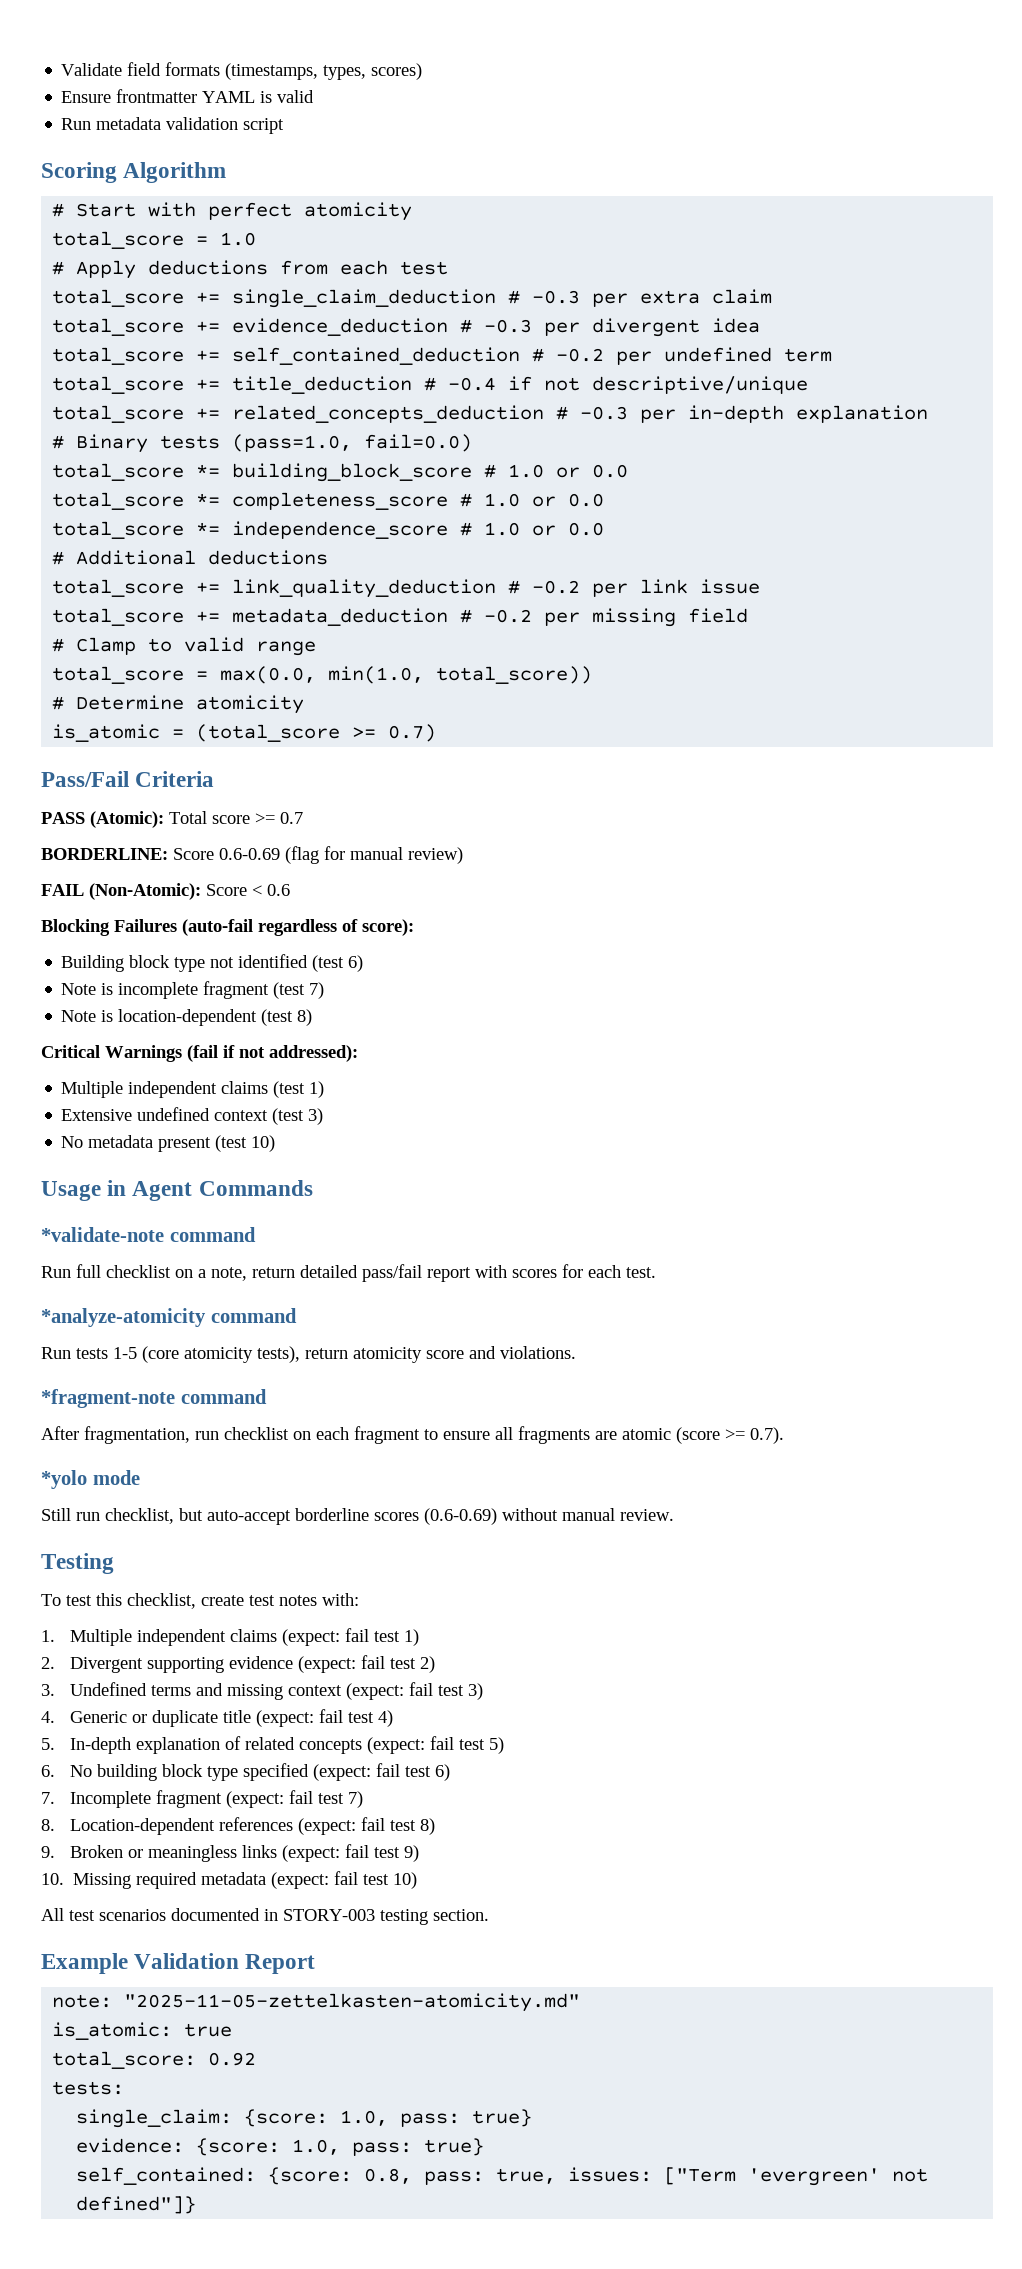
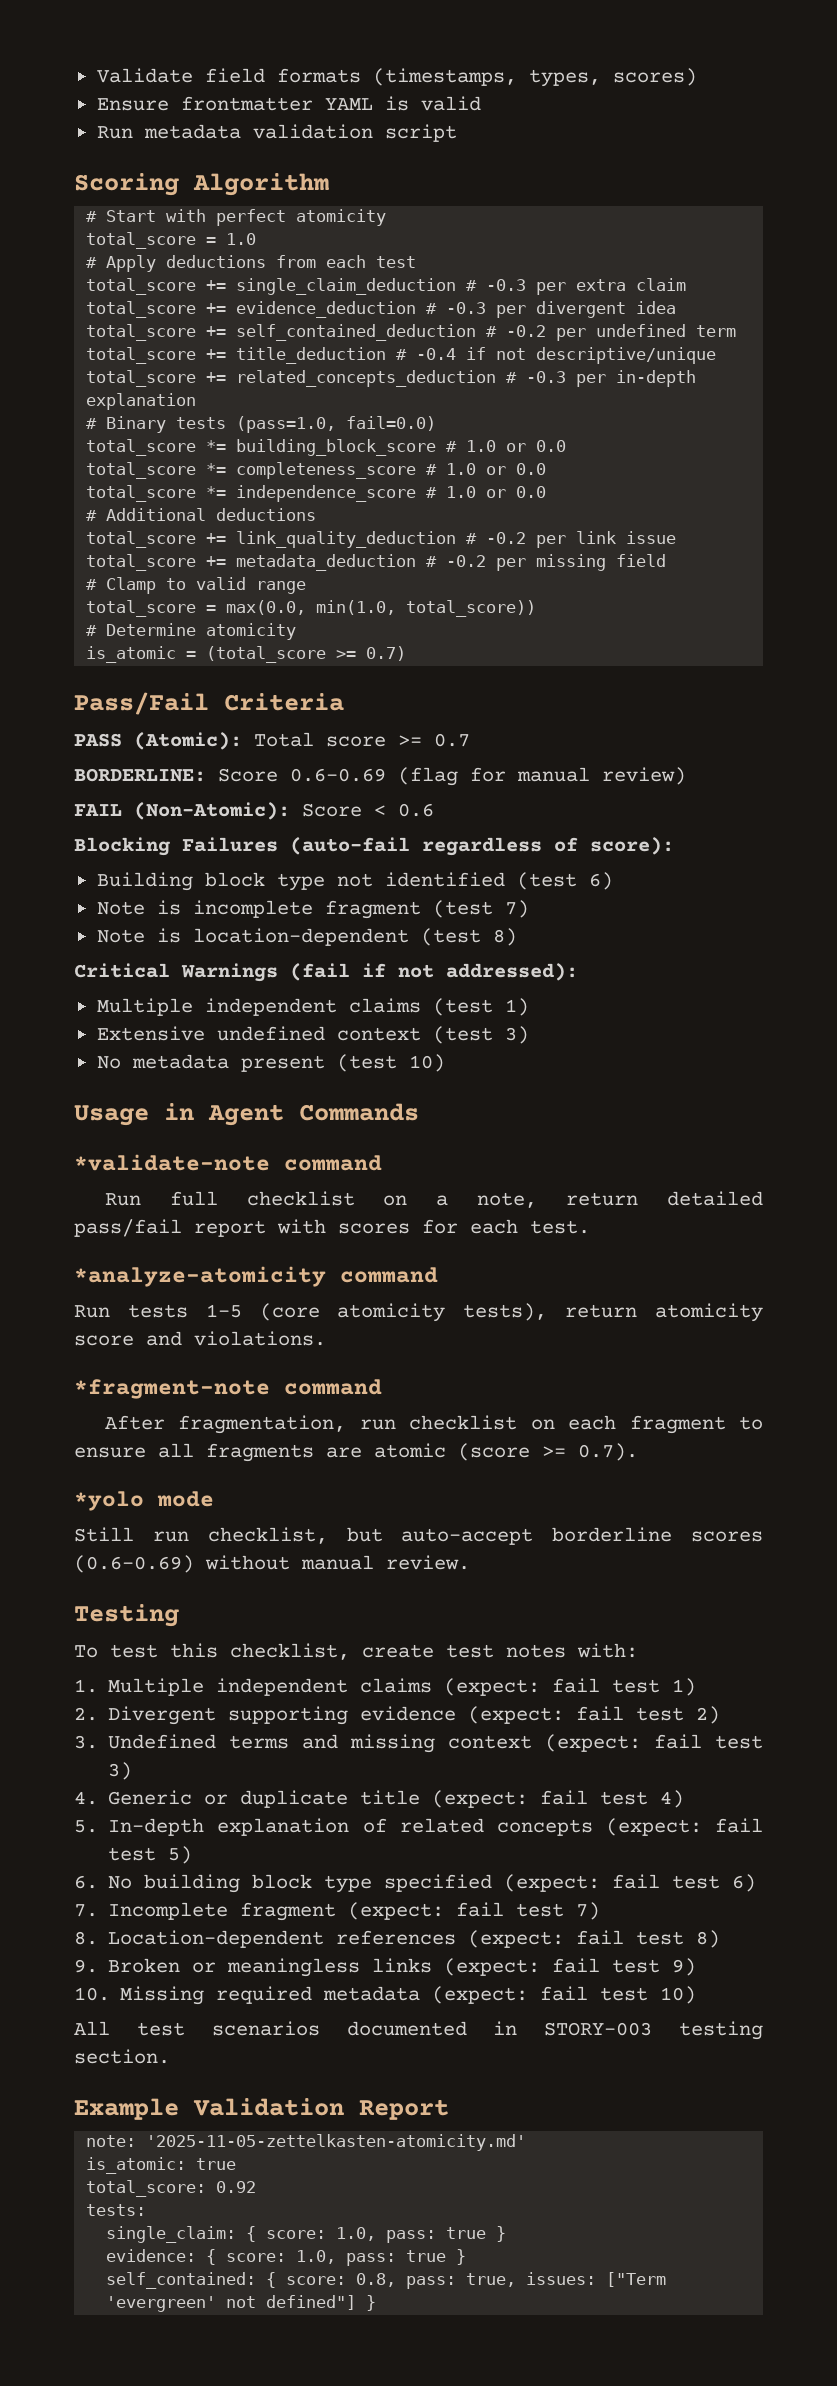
[124,1993,581,2012] "2025-11-05-zettelkasten-atomicity.md" -> [146,2134,527,2151] '2025-11-05-zettelkasten-atomicity.md'
[244,2109,533,2127] [76,2138,485,2156] {score: 1.0, pass: true} // evidence: {score: 1.0, pass: true} -> [246,2226,507,2243] [106,2249,467,2266] { score: 1.0, pass: true } // evidence: { score: 1.0, pass: true }
[268,2167,353,2185] {score: -> [266,2272,347,2288] { score:
[76,2196,197,2214] defined"]} -> [266,2295,377,2311] defined"] }

